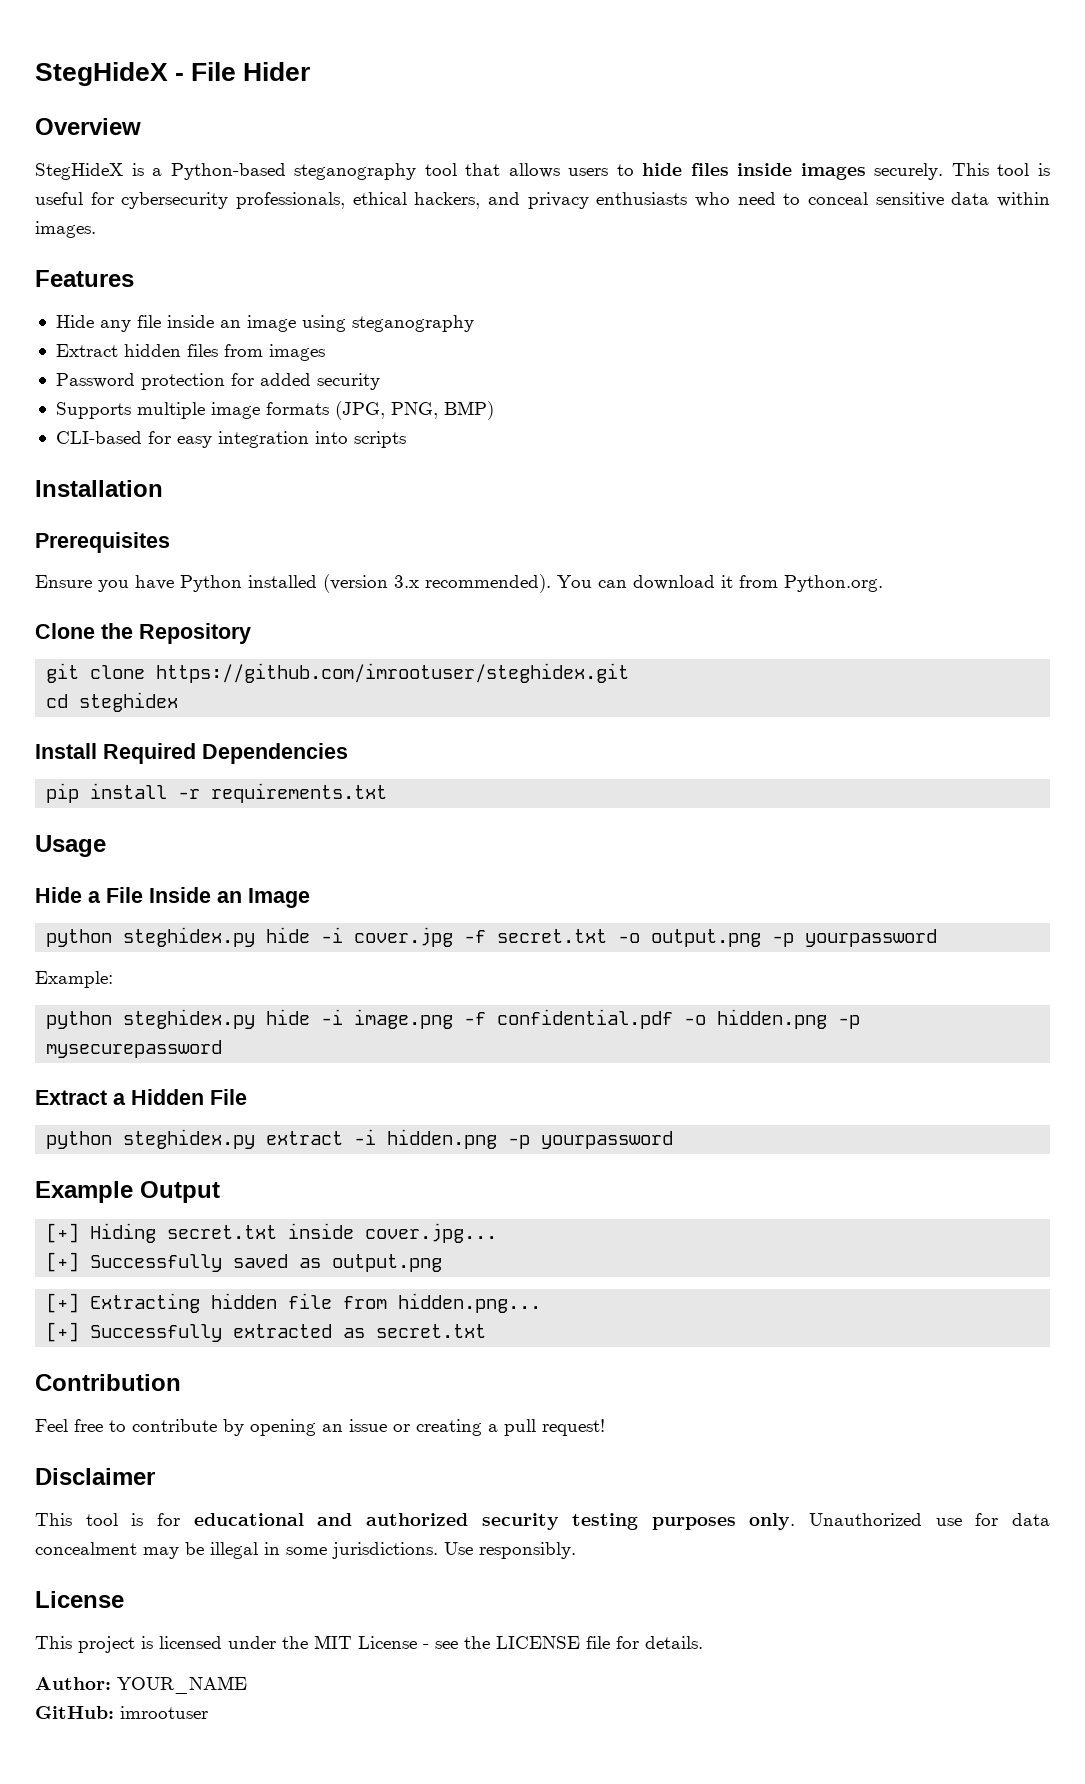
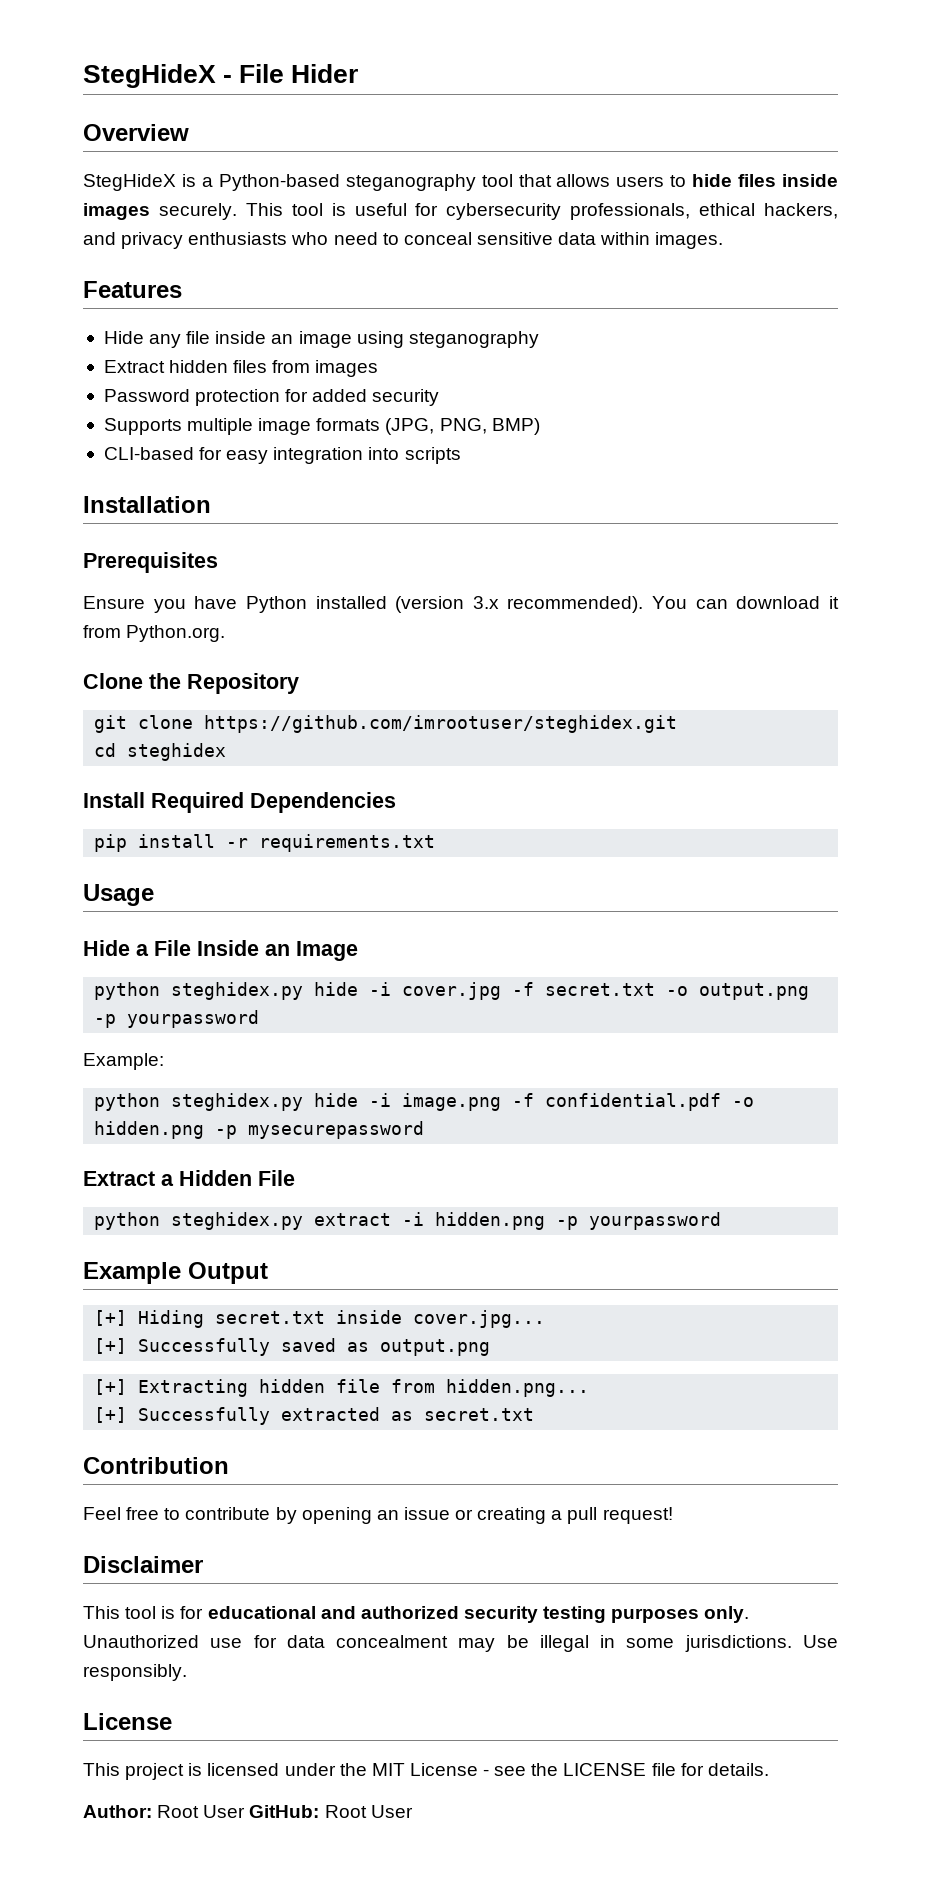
[117,1676,247,1694] [35,1706,208,1719] YOUR_NAME // GitHub: imrootuser -> [157,1805,413,1818] Root User GitHub: Root User

